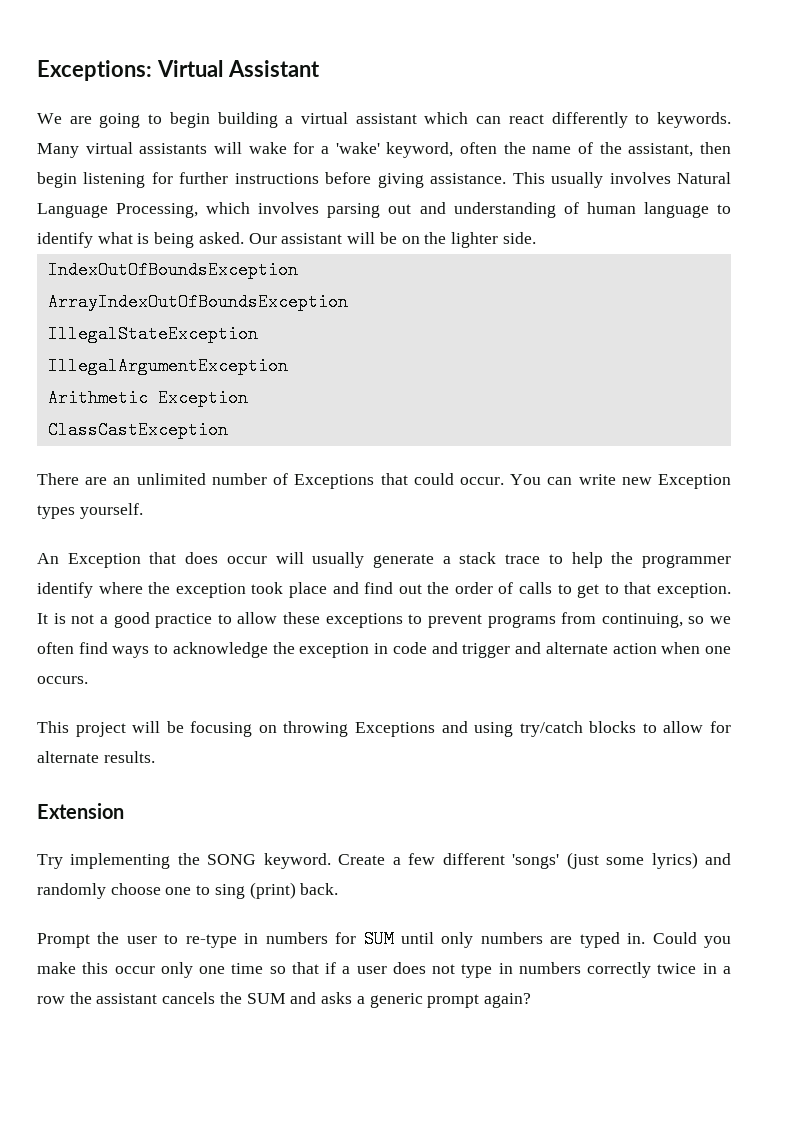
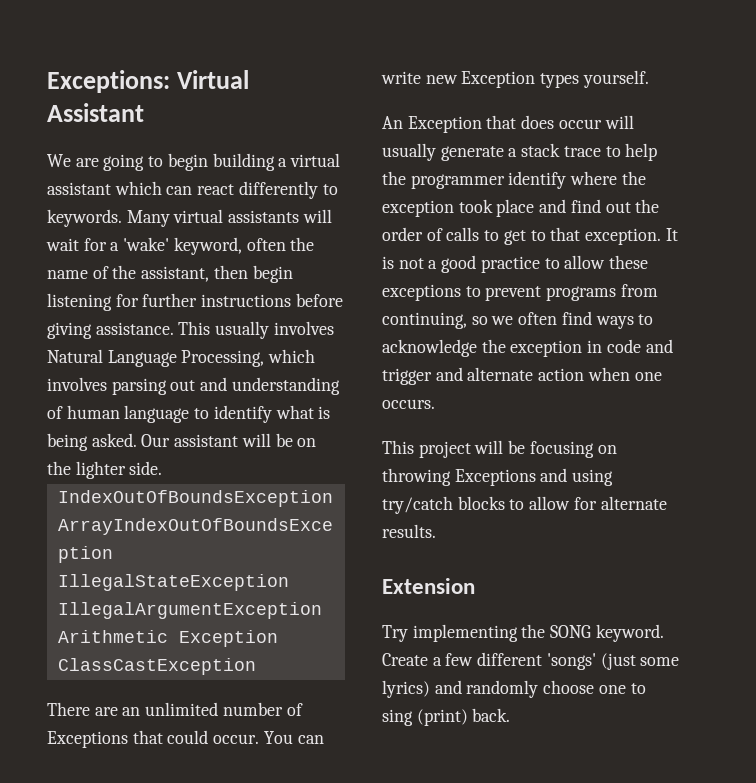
[248,142,287,154] wake -> [46,238,79,251] wait
[37,930,731,948] [37,962,731,978] [37,992,531,1008] // Prompt the user to re-type in numbers for SUM until only numbers are typed in. Could you make this occur only one time so that if a user does not type in numbers correctly twice in a row the assistant cancels the SUM and asks a generic prompt again? -> (511, 715) none

